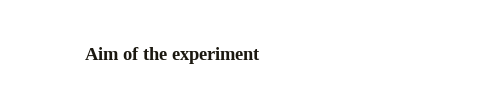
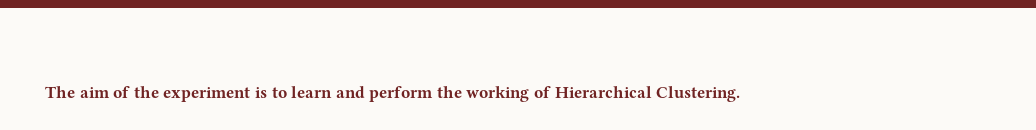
[85,47,119,60] Aim -> [45,86,110,98] The aim
(260, 55) none -> [254,86,741,102] is to learn and perform the working of Hierarchical Clustering.

